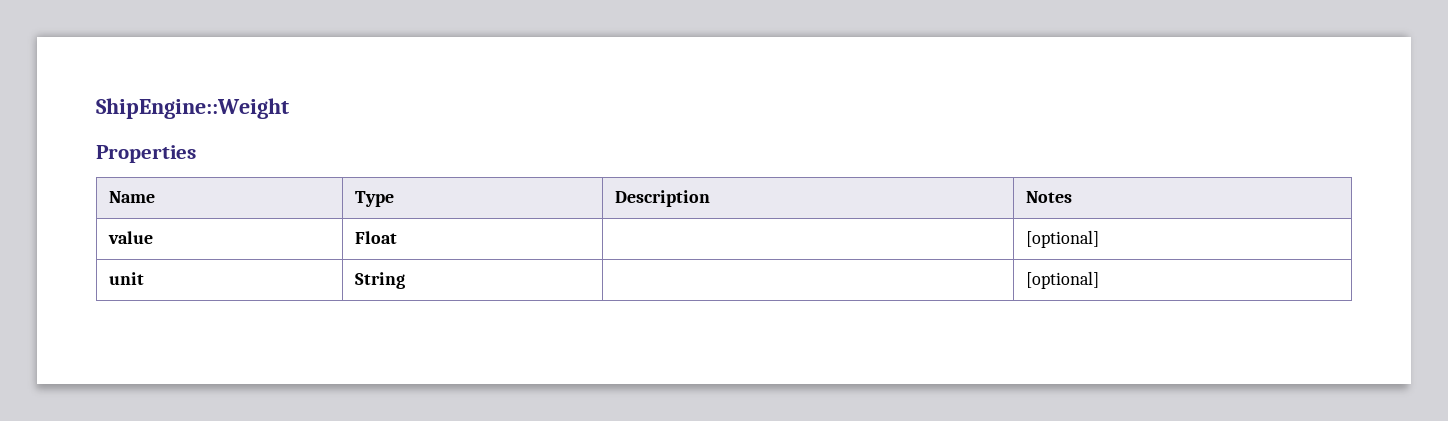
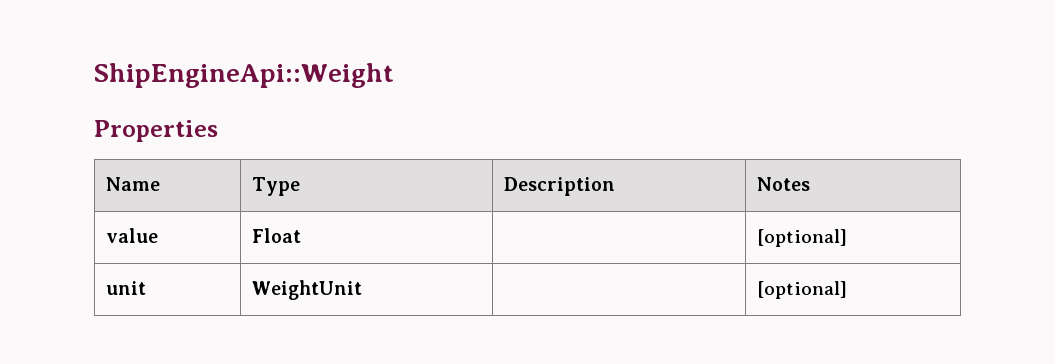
[96,98,289,119] ShipEngine::Weight -> [94,63,394,88] ShipEngineApi::Weight
[355,272,406,289] String -> [251,280,362,300] WeightUnit

